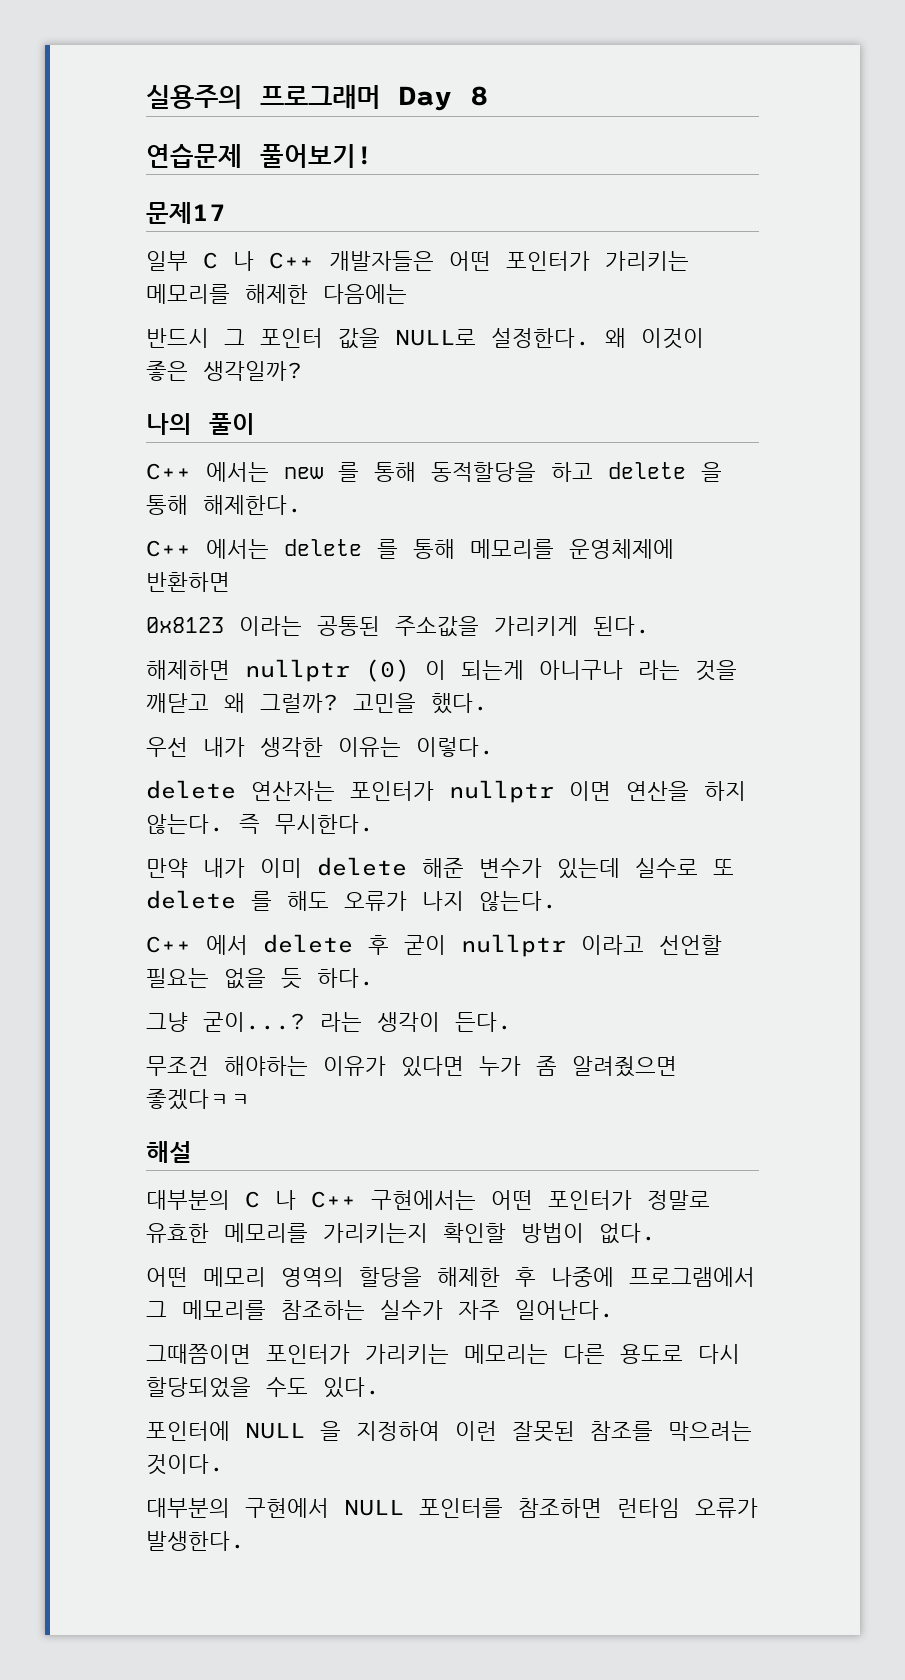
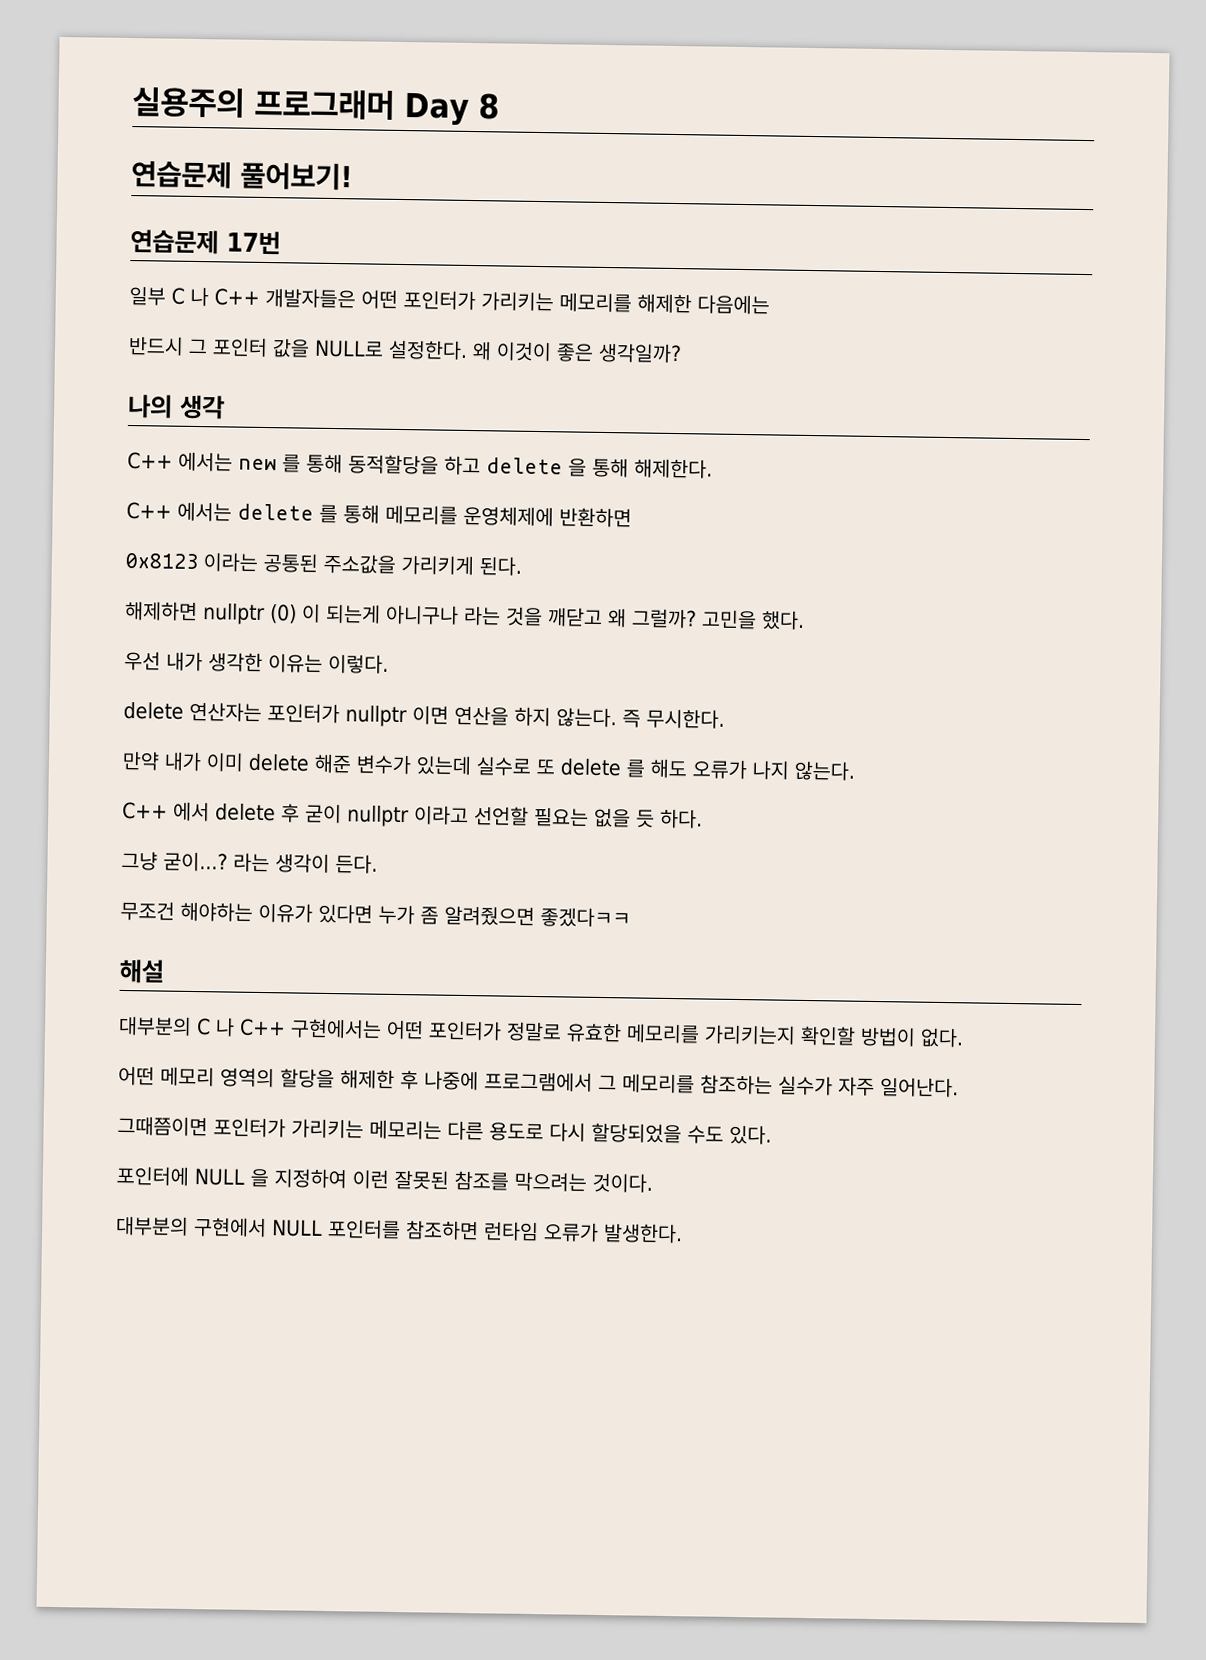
[146,202,226,224] 문제17 -> [130,229,281,255] 연습문제 17번
[209,413,255,435] 풀이 -> [179,394,225,420] 생각

